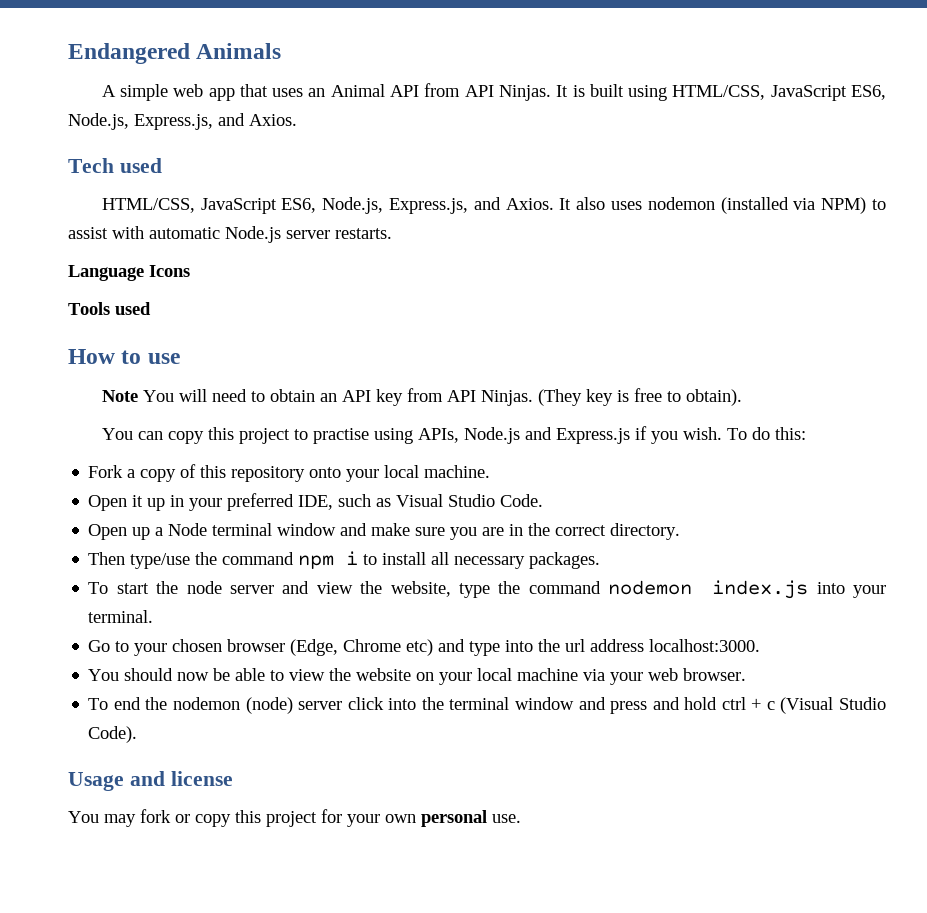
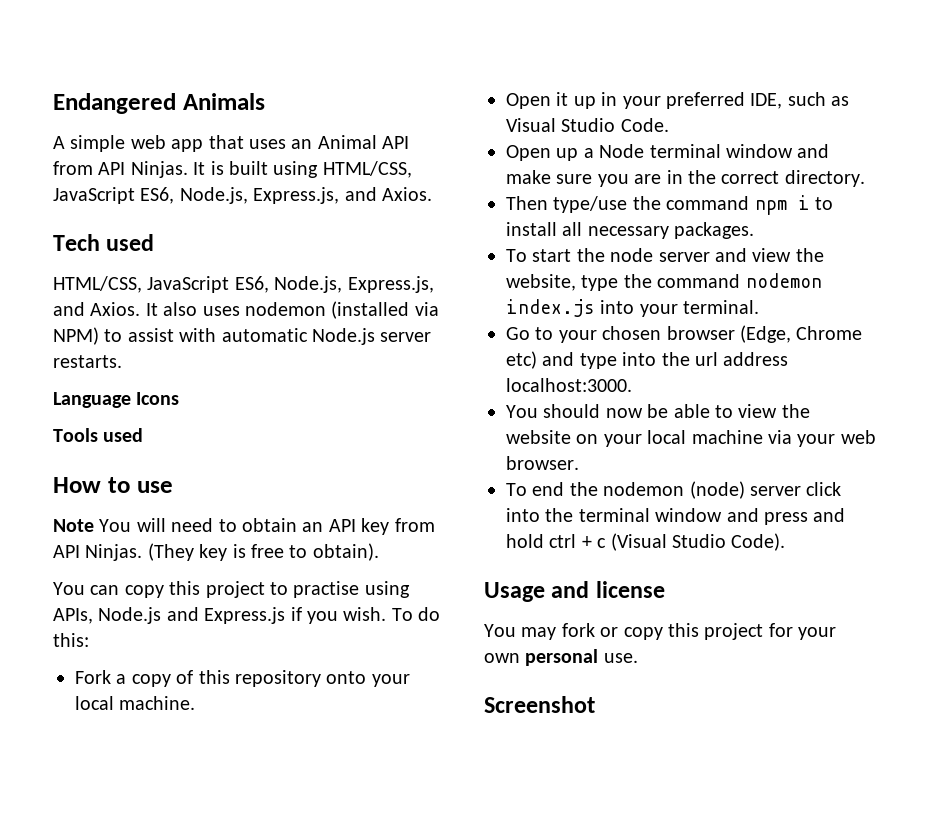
(521, 818) none -> [484,696,595,713] // Screenshot

